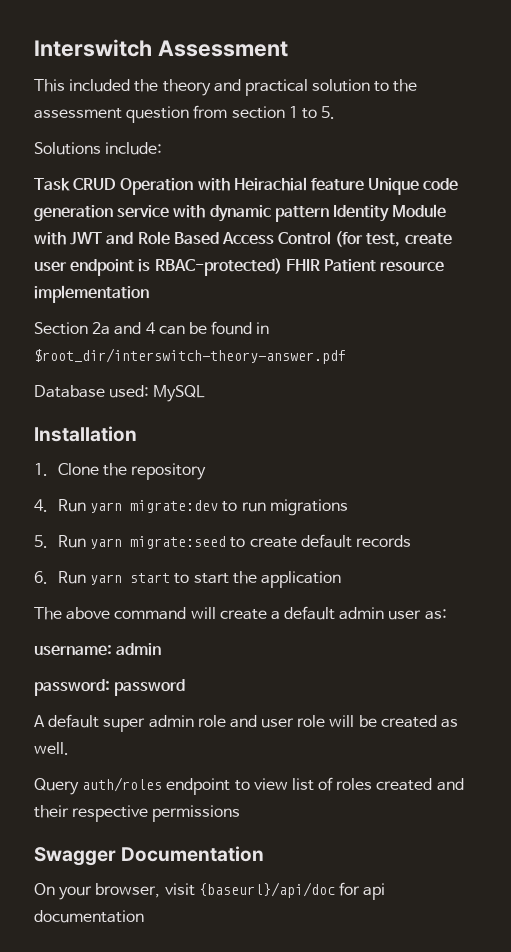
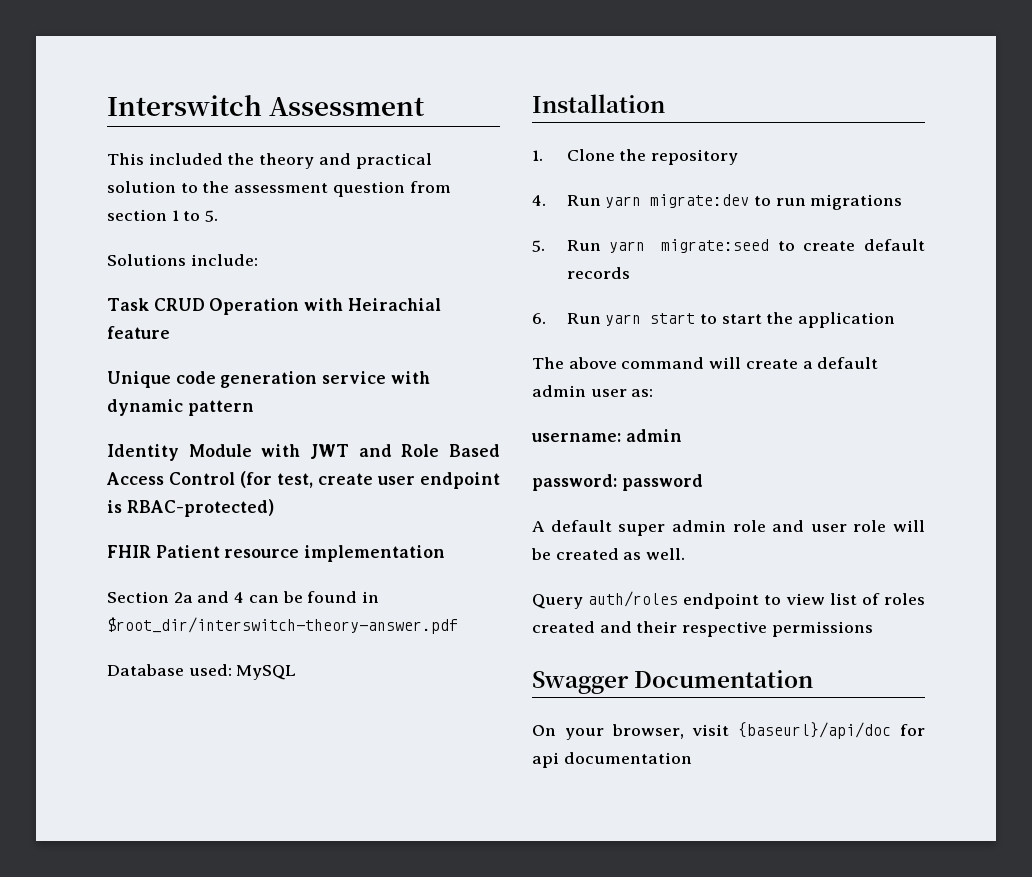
(364, 184) none -> (170, 332) //
(329, 214) none -> (254, 408) //
(282, 267) none -> (274, 508) //

